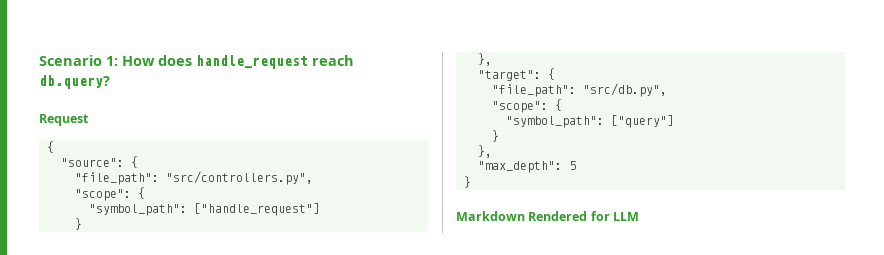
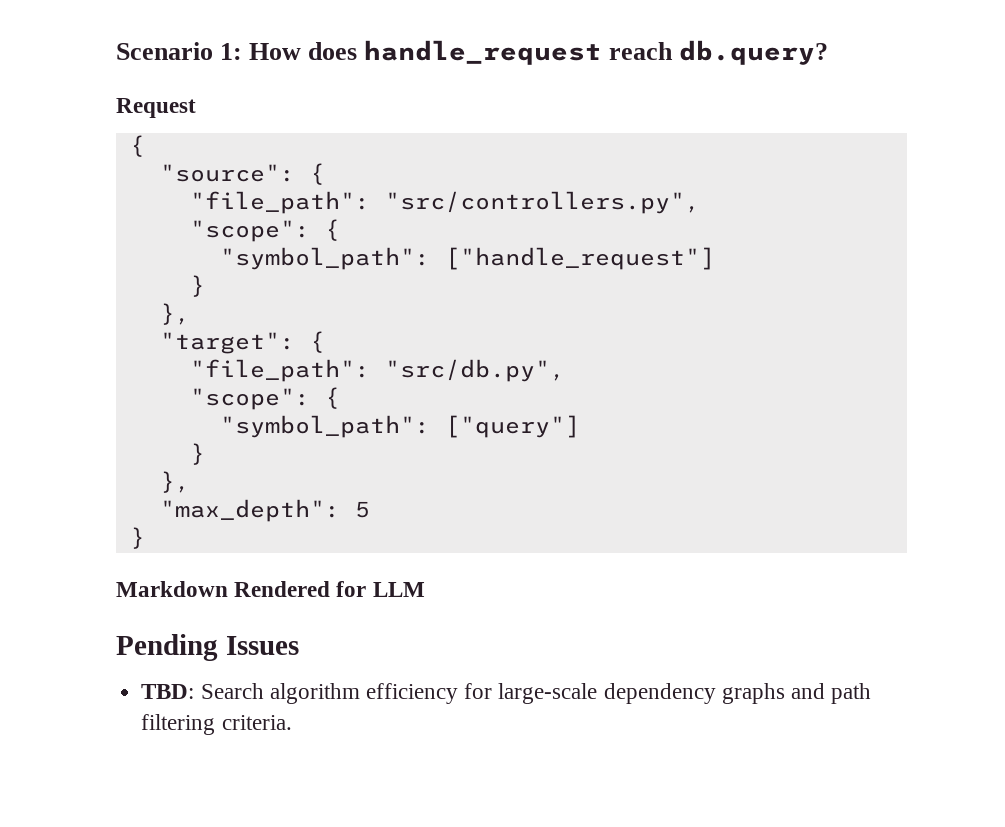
(640, 216) none -> [116,634,299,661] [141,683,872,704] [141,714,292,735] // Pending Issues // TBD: Search algorithm efficiency for large-scale dependency graphs and path filtering criteria.

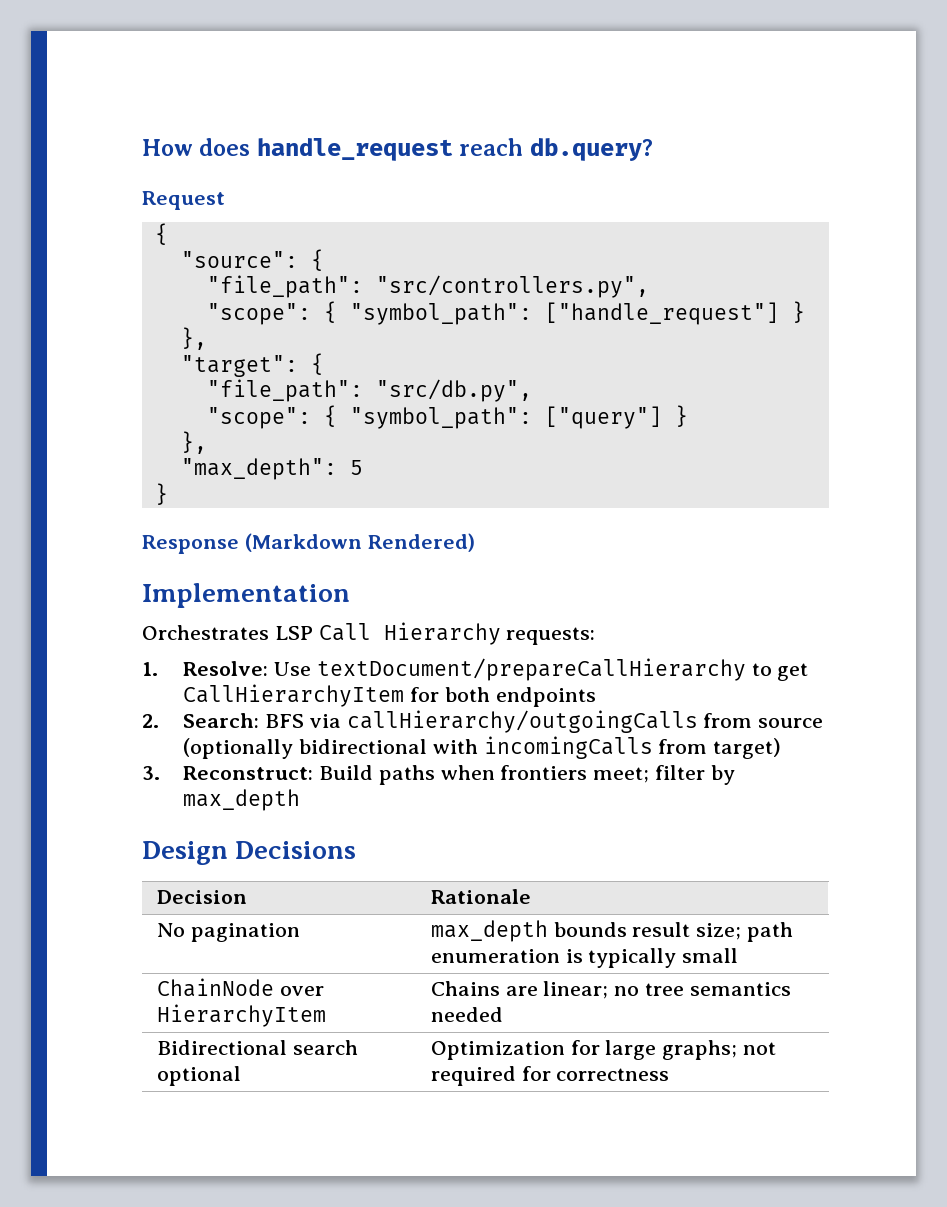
[116,42,243,60] Scenario 1: -> (142, 147) none
(340, 230) // -> (337, 312) none
(715, 258) // -> (779, 313) none
(340, 398) // -> (337, 416) none
(580, 426) // -> (662, 417) none
[116,581,425,597] [116,634,299,661] [141,683,872,704] [141,714,292,735] Markdown Rendered for LLM // Pending Issues // TBD: Search algorithm efficiency for large-scale dependency graphs and path filtering criteria. -> [142,533,475,554] [142,583,350,608] [142,622,596,645] [142,658,809,681] [183,684,596,707] [142,710,824,733] [183,736,782,759] [142,765,735,785] [183,789,301,811] [142,841,357,865] [156,890,247,904] [430,889,531,904] [156,923,300,942] [430,920,793,942] [430,948,739,968] [156,978,324,997] [156,1004,326,1027] [430,981,791,999] [430,1007,503,1022] [156,1040,358,1055] [156,1066,241,1086] [430,1040,776,1060] [430,1066,670,1086] Response (Markdown Rendered) // Implementation // Orchestrates LSP Call Hierarchy requests: // 1. Resolve: Use textDocument/prepareCallHierarchy to get CallHierarchyItem for both endpoints // 2. Search: BFS via callHierarchy/outgoingCalls from source (optionally bidirectional with incomingCalls from target) // 3. Reconstruct: Build paths when frontiers meet; filter by max_depth // Design Decisions // Decision | Rationale // No pagination | max_depth bounds result size; path enumeration is typically small // ChainNode over HierarchyItem | Chains are linear; no tree semantics needed // Bidirectional search optional | Optimization for large graphs; not required for correctness

